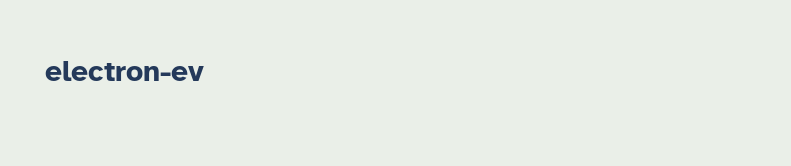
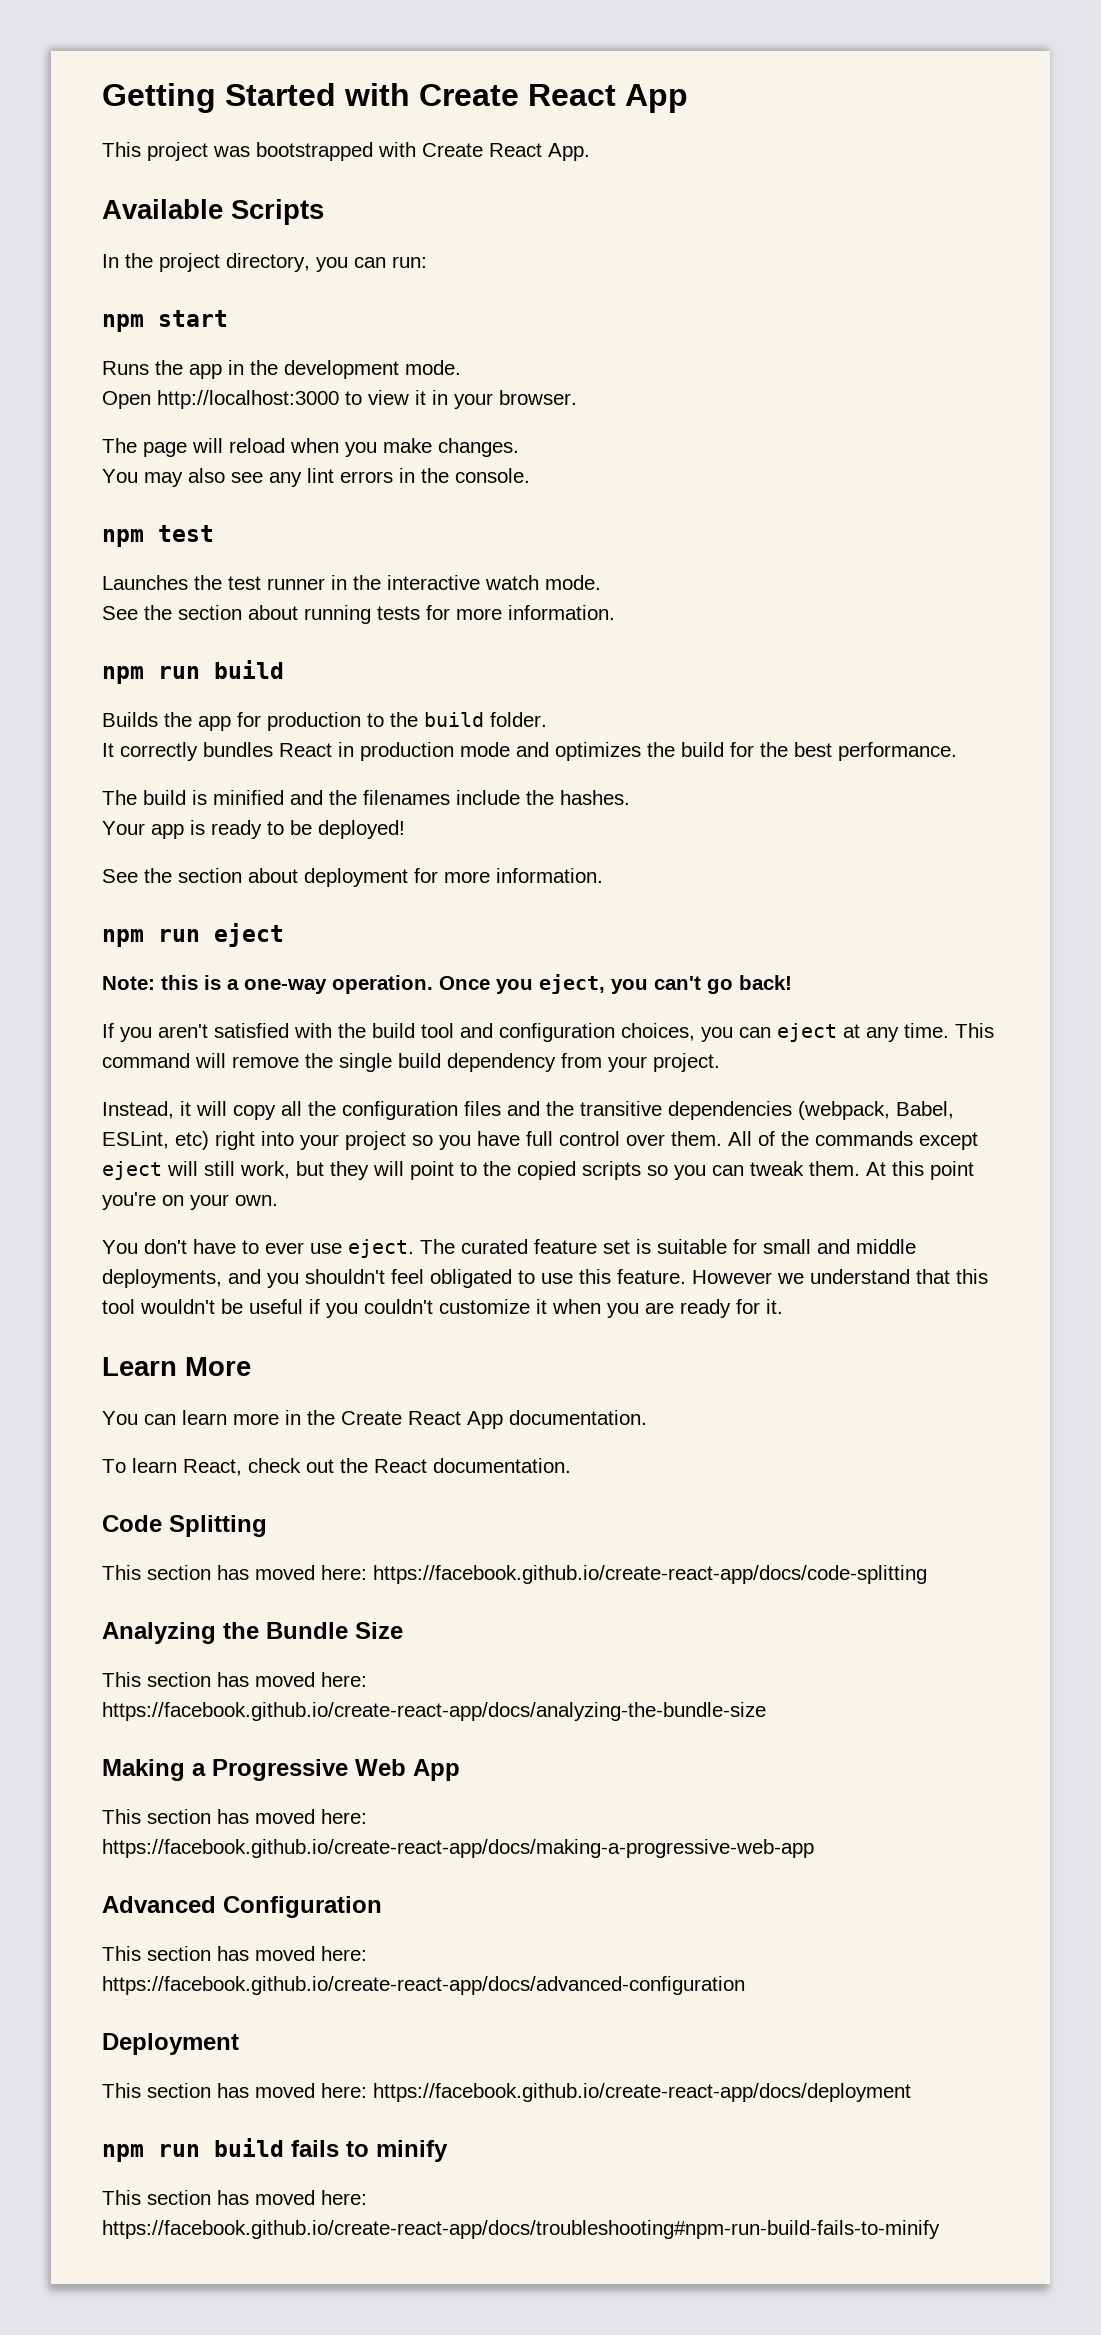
[45,61,204,81] electron-ev -> [102,83,688,113] [102,142,590,161] [102,199,324,225] [102,253,427,272] [102,310,228,332] [102,360,461,379] [102,390,577,409] [102,438,519,457] [102,468,530,487] [102,525,214,547] [102,575,601,590] [102,605,615,624] [102,660,284,684] [102,712,547,731] [102,742,957,761] [102,790,630,805] [102,820,405,839] [102,868,603,887] [102,923,284,947] [102,974,792,994] [102,1023,994,1042] [102,1053,720,1072] [102,1101,954,1120] [102,1131,978,1150] [102,1161,974,1180] [102,1192,278,1210] [102,1239,916,1258] [102,1269,988,1288] [102,1299,783,1318] [102,1357,251,1376] [102,1410,647,1429] [102,1458,571,1476] [102,1515,267,1537] [102,1565,927,1584] [102,1622,403,1644] [102,1672,367,1687] [102,1702,766,1721] [102,1759,460,1781] [102,1809,367,1824] [102,1839,814,1858] [102,1896,382,1918] [102,1946,367,1961] [102,1976,745,1995] [102,2033,239,2055] [102,2083,911,2102] [102,2138,448,2162] [102,2190,367,2205] [102,2220,940,2239] Getting Started with Create React App // This project was bootstrapped with Create React App. // Available Scripts // In the project directory, you can run: // npm start // Runs the app in the development mode. // Open http://localhost:3000 to view it in your browser. // The page will reload when you make changes. // You may also see any lint errors in the console. // npm test // Launches the test runner in the interactive watch mode. // See the section about running tests for more information. // npm run build // Builds the app for production to the build folder. // It correctly bundles React in production mode and optimizes the build for the best performance. // The build is minified and the filenames include the hashes. // Your app is ready to be deployed! // See the section about deployment for more information. // npm run eject // Note: this is a one-way operation. Once you eject, you can't go back! // If you aren't satisfied with the build tool and configuration choices, you can eject at any time. This command will remove the single build dependency from your project. // Instead, it will copy all the configuration files and the transitive dependencies (webpack, Babel, ESLint, etc) right into your project so you have full control over them. All of the commands except eject will still work, but they will point to the copied scripts so you can tweak them. At this point you're on your own. // You don't have to ever use eject. The curated feature set is suitable for small and middle deployments, and you shouldn't feel obligated to use this feature. However we understand that this tool wouldn't be useful if you couldn't customize it when you are ready for it. // Learn More // You can learn more in the Create React App documentation. // To learn React, check out the React documentation. // Code Splitting // This section has moved here: https://facebook.github.io/create-react-app/docs/code-splitting // Analyzing the Bundle Size // This section has moved here: https://facebook.github.io/create-react-app/docs/analyzing-the-bundle-size // Making a Progressive Web App // This section has moved here: https://facebook.github.io/create-react-app/docs/making-a-progressive-web-app // Advanced Configuration // This section has moved here: https://facebook.github.io/create-react-app/docs/advanced-configuration // Deployment // This section has moved here: https://facebook.github.io/create-react-app/docs/deployment // npm run build fails to minify // This section has moved here: https://facebook.github.io/create-react-app/docs/troubleshooting#npm-run-build-fails-to-minify

